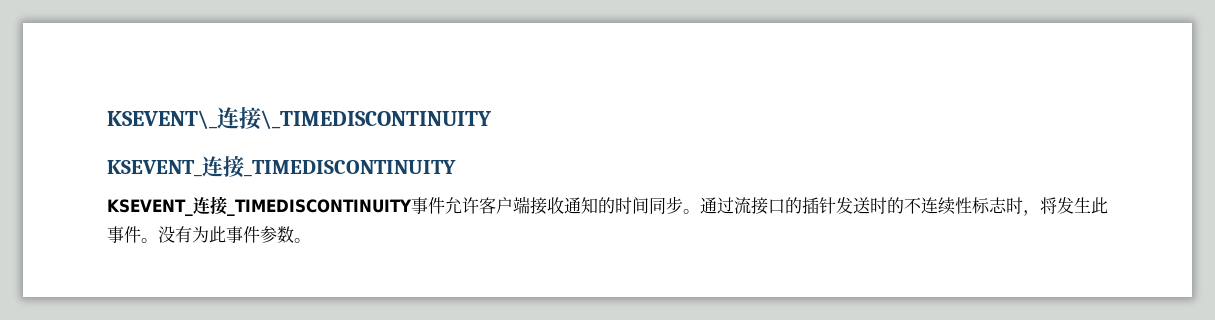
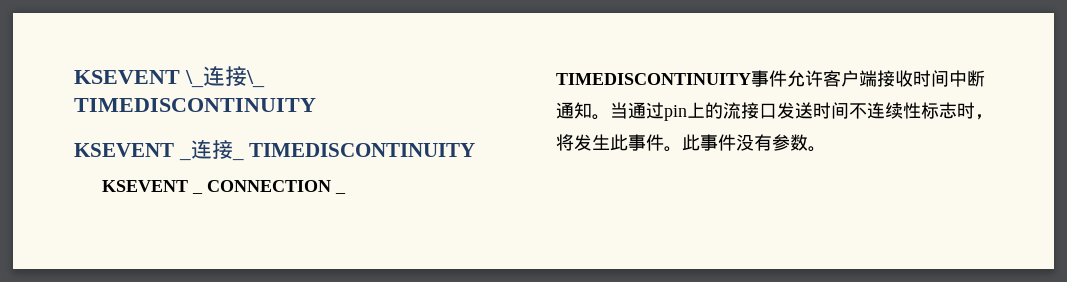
[107,107,492,130] [107,155,456,178] [107,196,412,217] KSEVENT\_连接\_TIMEDISCONTINUITY // KSEVENT_连接_TIMEDISCONTINUITY // KSEVENT_连接_TIMEDISCONTINUITY -> [74,66,265,88] [74,98,316,112] [74,143,174,157] [178,139,244,161] [249,143,476,157] [101,180,188,192] [191,192,203,194] [206,180,331,192] [334,192,346,194] [556,73,751,85] KSEVENT \_连接\_ TIMEDISCONTINUITY // KSEVENT _连接_ TIMEDISCONTINUITY // KSEVENT _ CONNECTION _ TIMEDISCONTINUITY
[564,196,904,215] 通知的时间同步。通过流接口的插针发送时的 -> [913,70,985,87] [556,102,849,121] 时间中断通知。当通过pin上的流接口发送时间
[158,226,260,243] 没有为此事件 -> [682,134,772,151] 此事件没有

